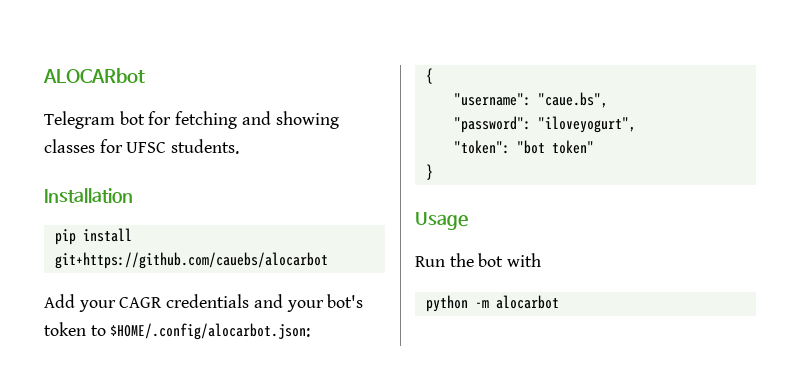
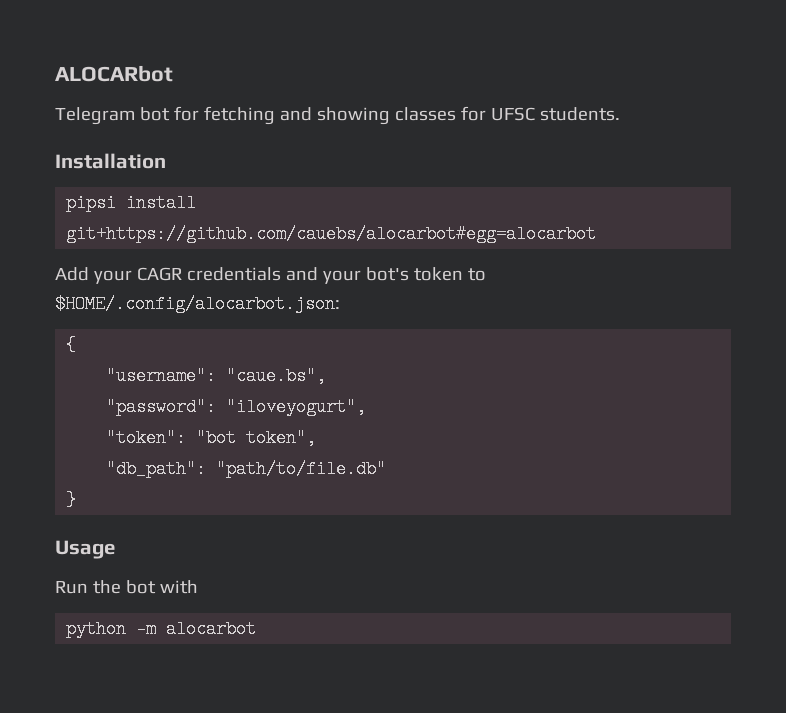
[54,228,132,245] [54,252,328,269] pip install git+https://github.com/cauebs/alocarbot -> [66,194,197,212] [66,225,597,243] pipsi install git+https://github.com/cauebs/alocarbot#egg=alocarbot
[551,140,594,154] token" -> [246,429,317,447] [106,460,387,478] token", // "db_path": "path/to/file.db"

